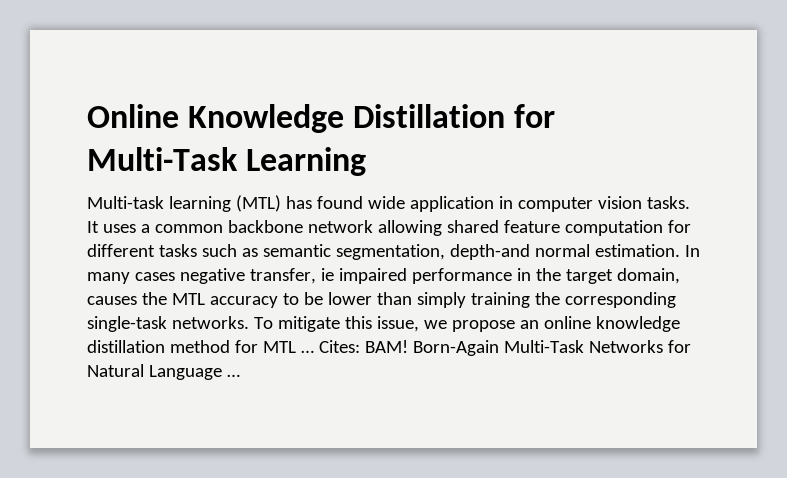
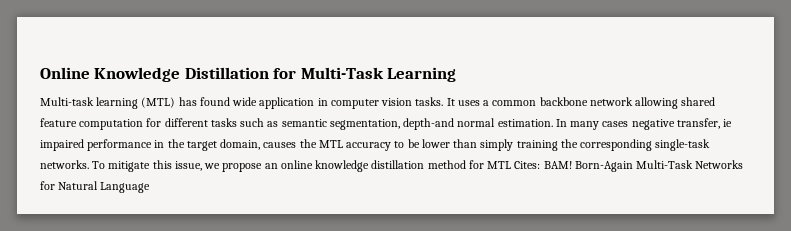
[300,350,314,353] … -> (512, 165) none
[226,374,240,377] … -> (151, 187) none

